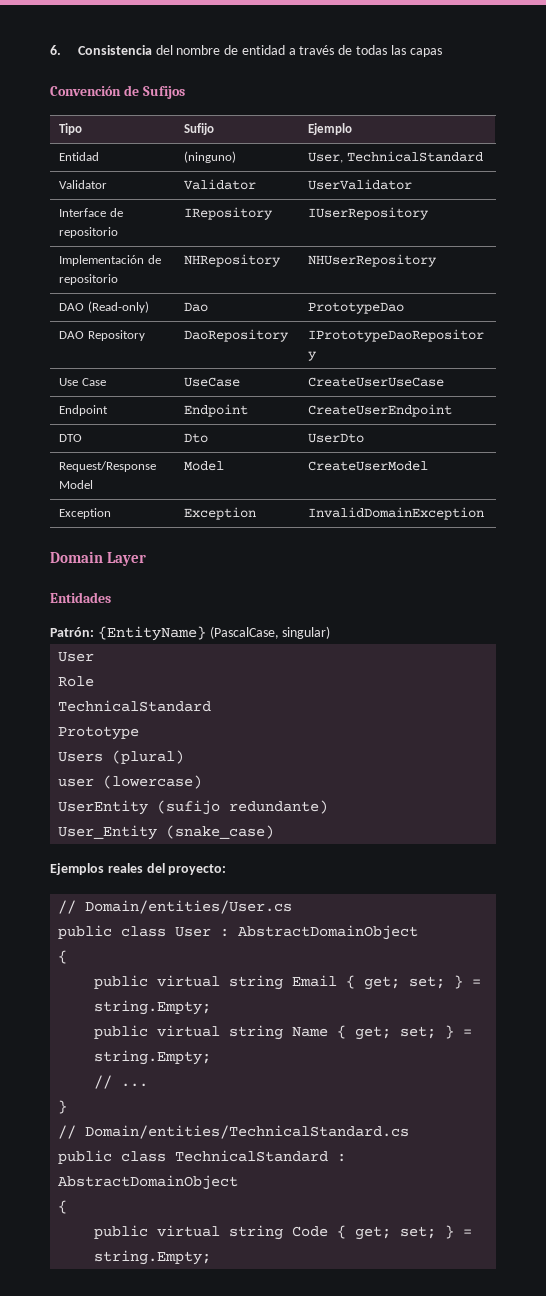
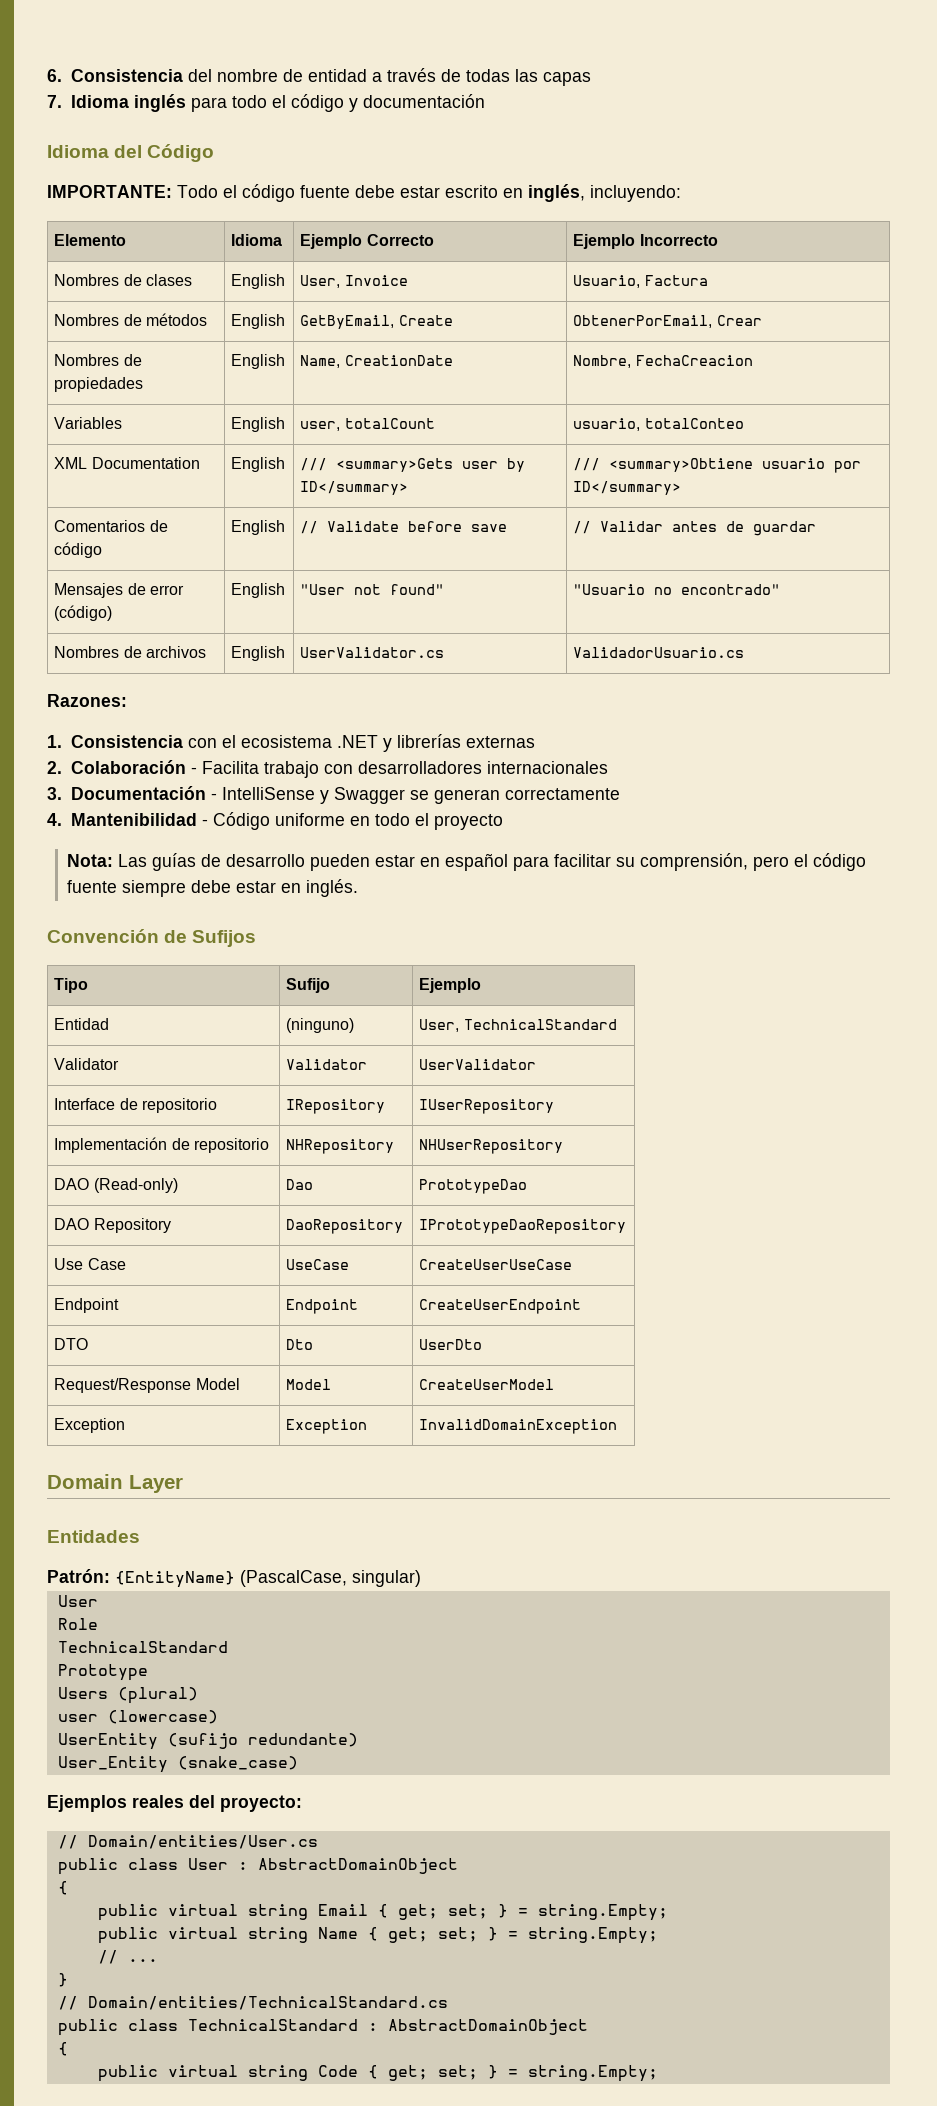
(442, 52) none -> [47,94,485,112] [47,144,215,162] [47,184,681,202] [54,234,127,246] [231,234,283,246] [300,234,434,249] [573,234,718,249] [54,274,192,286] [231,274,286,289] [300,275,408,288] [573,275,708,288] [54,313,207,326] [231,314,286,329] [300,315,453,329] [573,315,762,328] [54,354,142,366] [54,377,144,392] [231,354,286,369] [300,355,453,368] [573,355,753,368] [54,417,123,429] [231,417,286,432] [300,418,435,431] [573,418,744,431] [54,457,200,469] [231,457,286,472] [300,458,526,472] [300,481,409,495] [573,458,862,473] [573,481,682,495] [54,520,168,532] [54,542,103,558] [231,520,286,535] [300,521,508,534] [573,521,817,536] [54,583,184,598] [54,605,113,621] [231,583,286,598] [300,584,445,595] [573,584,781,595] [54,646,206,658] [231,646,286,661] [300,647,445,658] [573,647,745,658] [47,694,127,707] [47,734,535,752] [47,760,608,778] [47,786,620,804] [47,812,503,830] [67,853,867,871] [67,879,359,897] // 7. Idioma inglés para todo el código y documentación // Idioma del Código // IMPORTANTE: Todo el código fuente debe estar escrito en inglés, incluyendo: // Elemento | Idioma | Ejemplo Correcto | Ejemplo Incorrecto // Nombres de clases | English | User, Invoice | Usuario, Factura // Nombres de métodos | English | GetByEmail, Create | ObtenerPorEmail, Crear // Nombres de propiedades | English | Name, CreationDate | Nombre, FechaCreacion // Variables | English | user, totalCount | usuario, totalConteo // XML Documentation | English | /// <summary>Gets user by ID</summary> | /// <summary>Obtiene usuario por ID</summary> // Comentarios de código | English | // Validate before save | // Validar antes de guardar // Mensajes de error (código) | English | "User not found" | "Usuario no encontrado" // Nombres de archivos | English | UserValidator.cs | ValidadorUsuario.cs // Razones: // 1. Consistencia con el ecosistema .NET y librerías externas // 2. Colaboración - Facilita trabajo con desarrolladores internacionales // 3. Documentación - IntelliSense y Swagger se generan correctamente // 4. Mantenibilidad - Código uniforme en todo el proyecto // Nota: Las guías de desarrollo pueden estar en español para facilitar su comprensión, pero el código fuente siempre debe estar en inglés.

